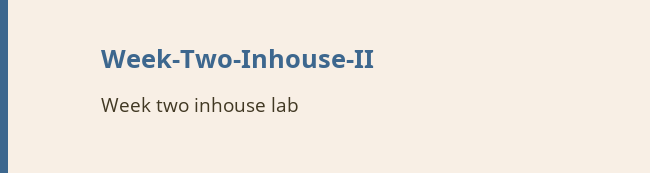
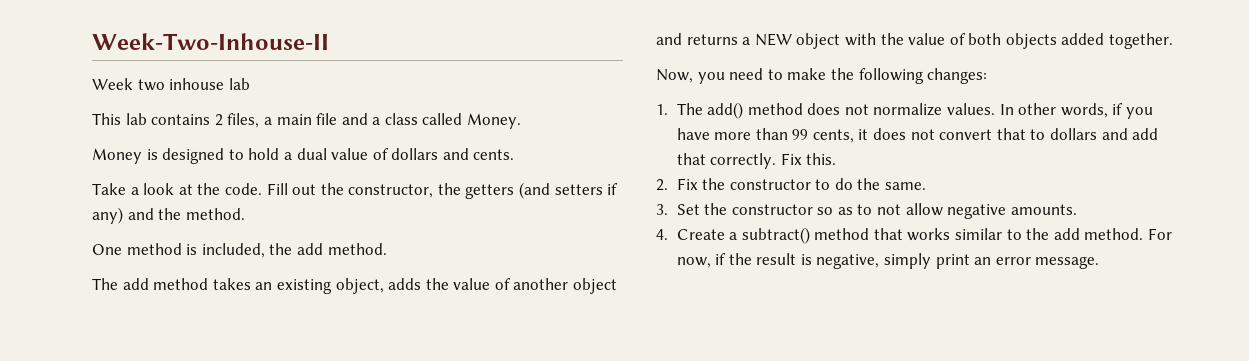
(299, 104) none -> [92,113,522,129] [92,148,515,164] [92,182,619,199] [92,207,245,224] [92,243,387,258] [92,278,618,294] [656,33,1174,49] [656,68,988,84] [656,102,1153,119] [676,128,1159,143] [676,153,837,169] [656,178,927,191] [656,203,1077,219] [656,227,1172,244] [676,253,1100,269] // This lab contains 2 files, a main file and a class called Money. // Money is designed to hold a dual value of dollars and cents. // Take a look at the code. Fill out the constructor, the getters (and setters if any) and the method. // One method is included, the add method. // The add method takes an existing object, adds the value of another object and returns a NEW object with the value of both objects added together. // Now, you need to make the following changes: // 1. The add() method does not normalize values. In other words, if you have more than 99 cents, it does not convert that to dollars and add that correctly. Fix this. // 2. Fix the constructor to do the same. // 3. Set the constructor so as to not allow negative amounts. // 4. Create a subtract() method that works similar to the add method. For now, if the result is negative, simply print an error message.

